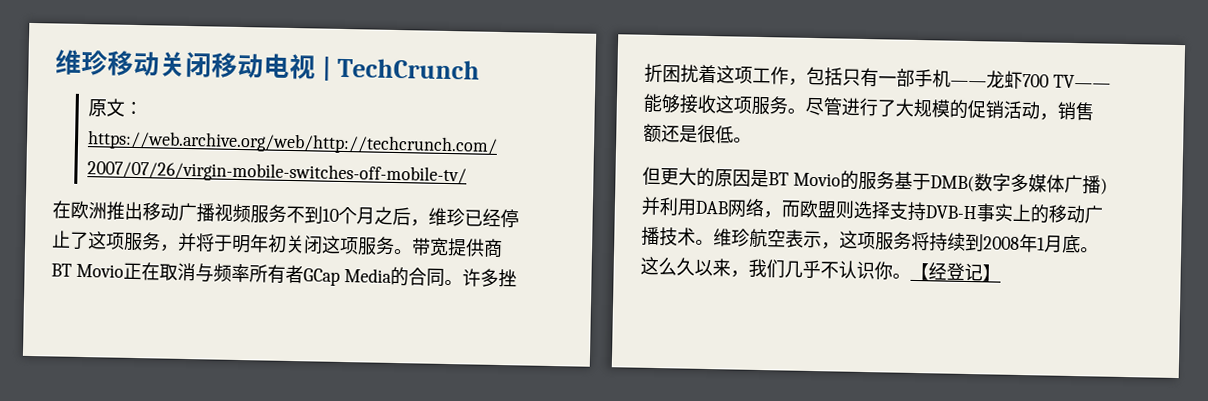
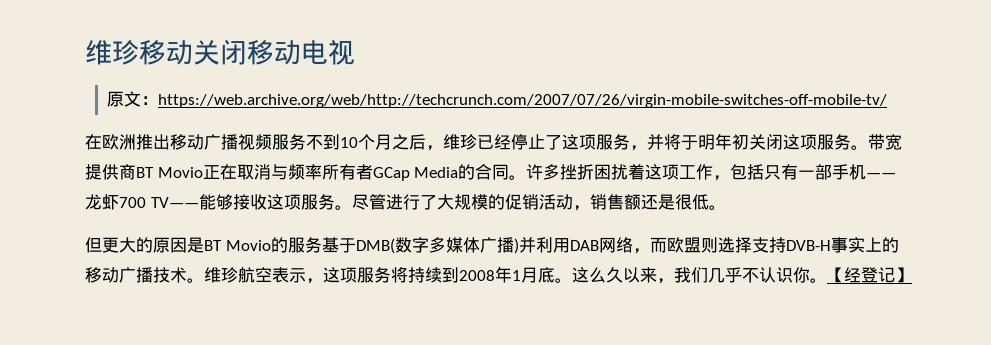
[321,56,480,81] | TechCrunch -> (355, 52) none

